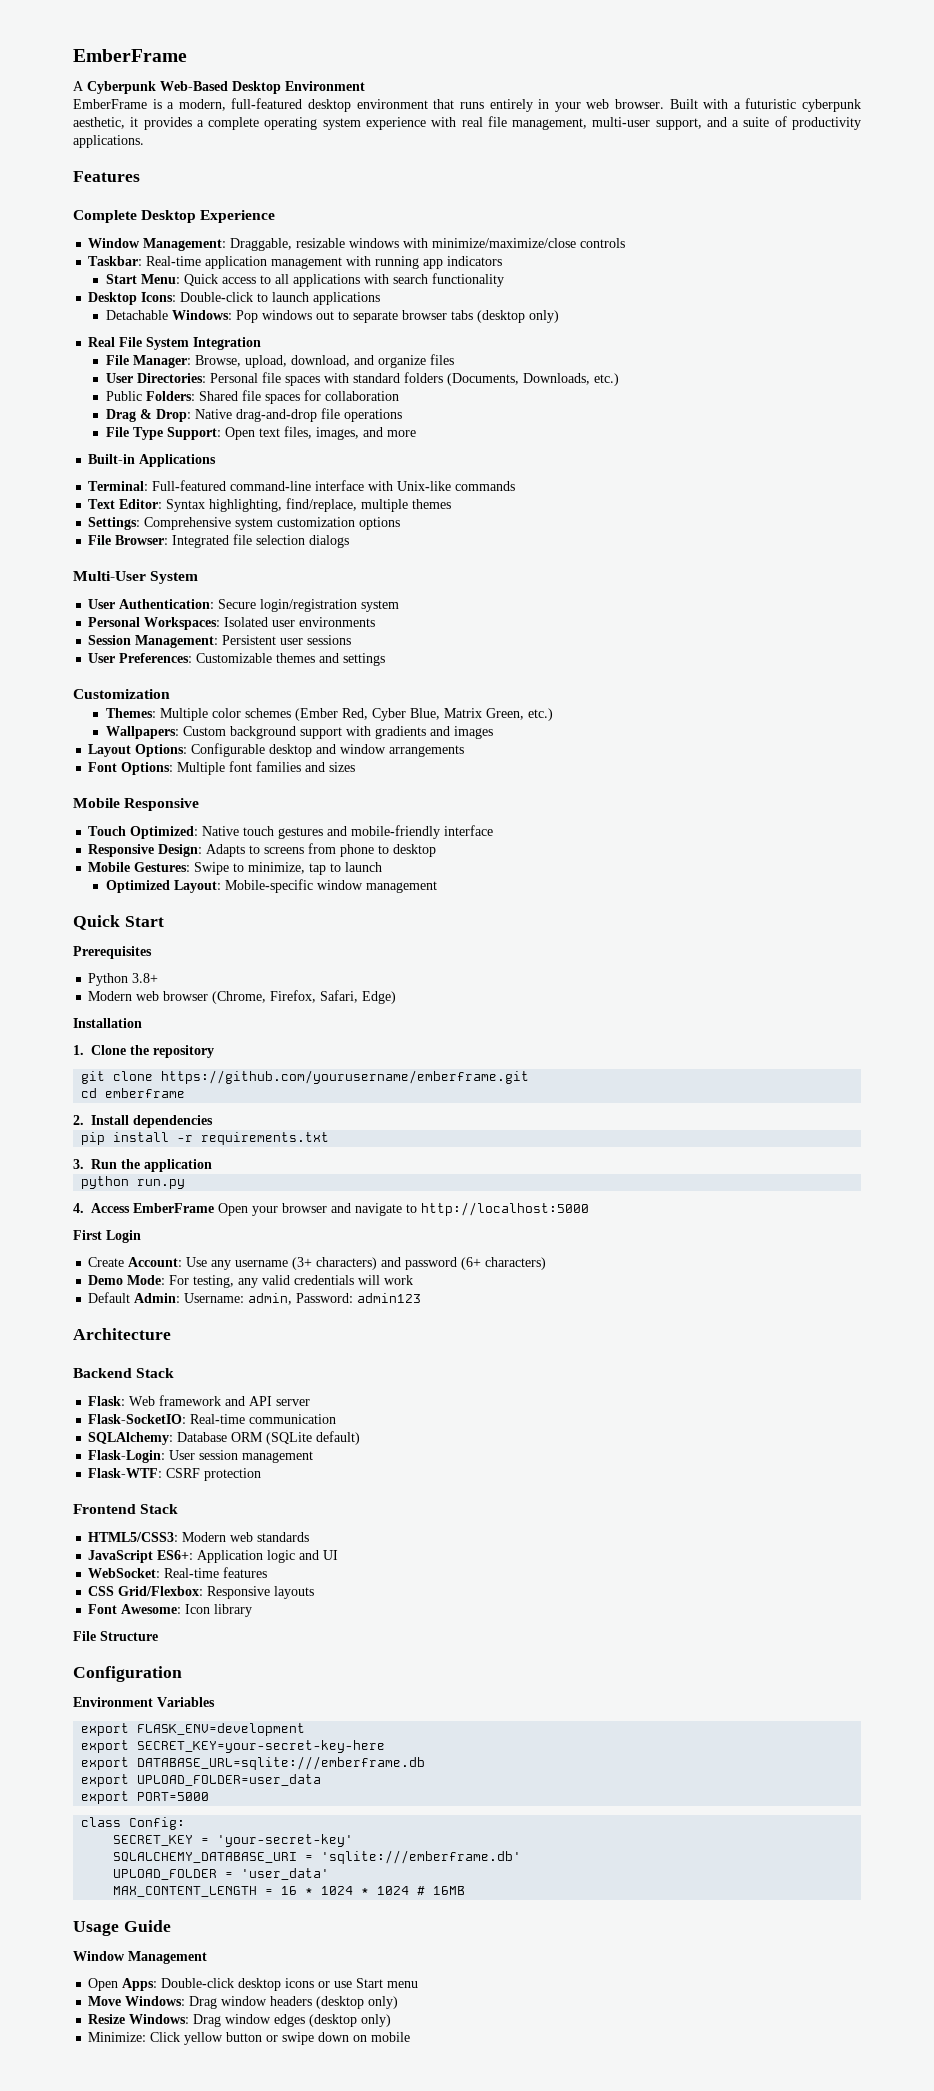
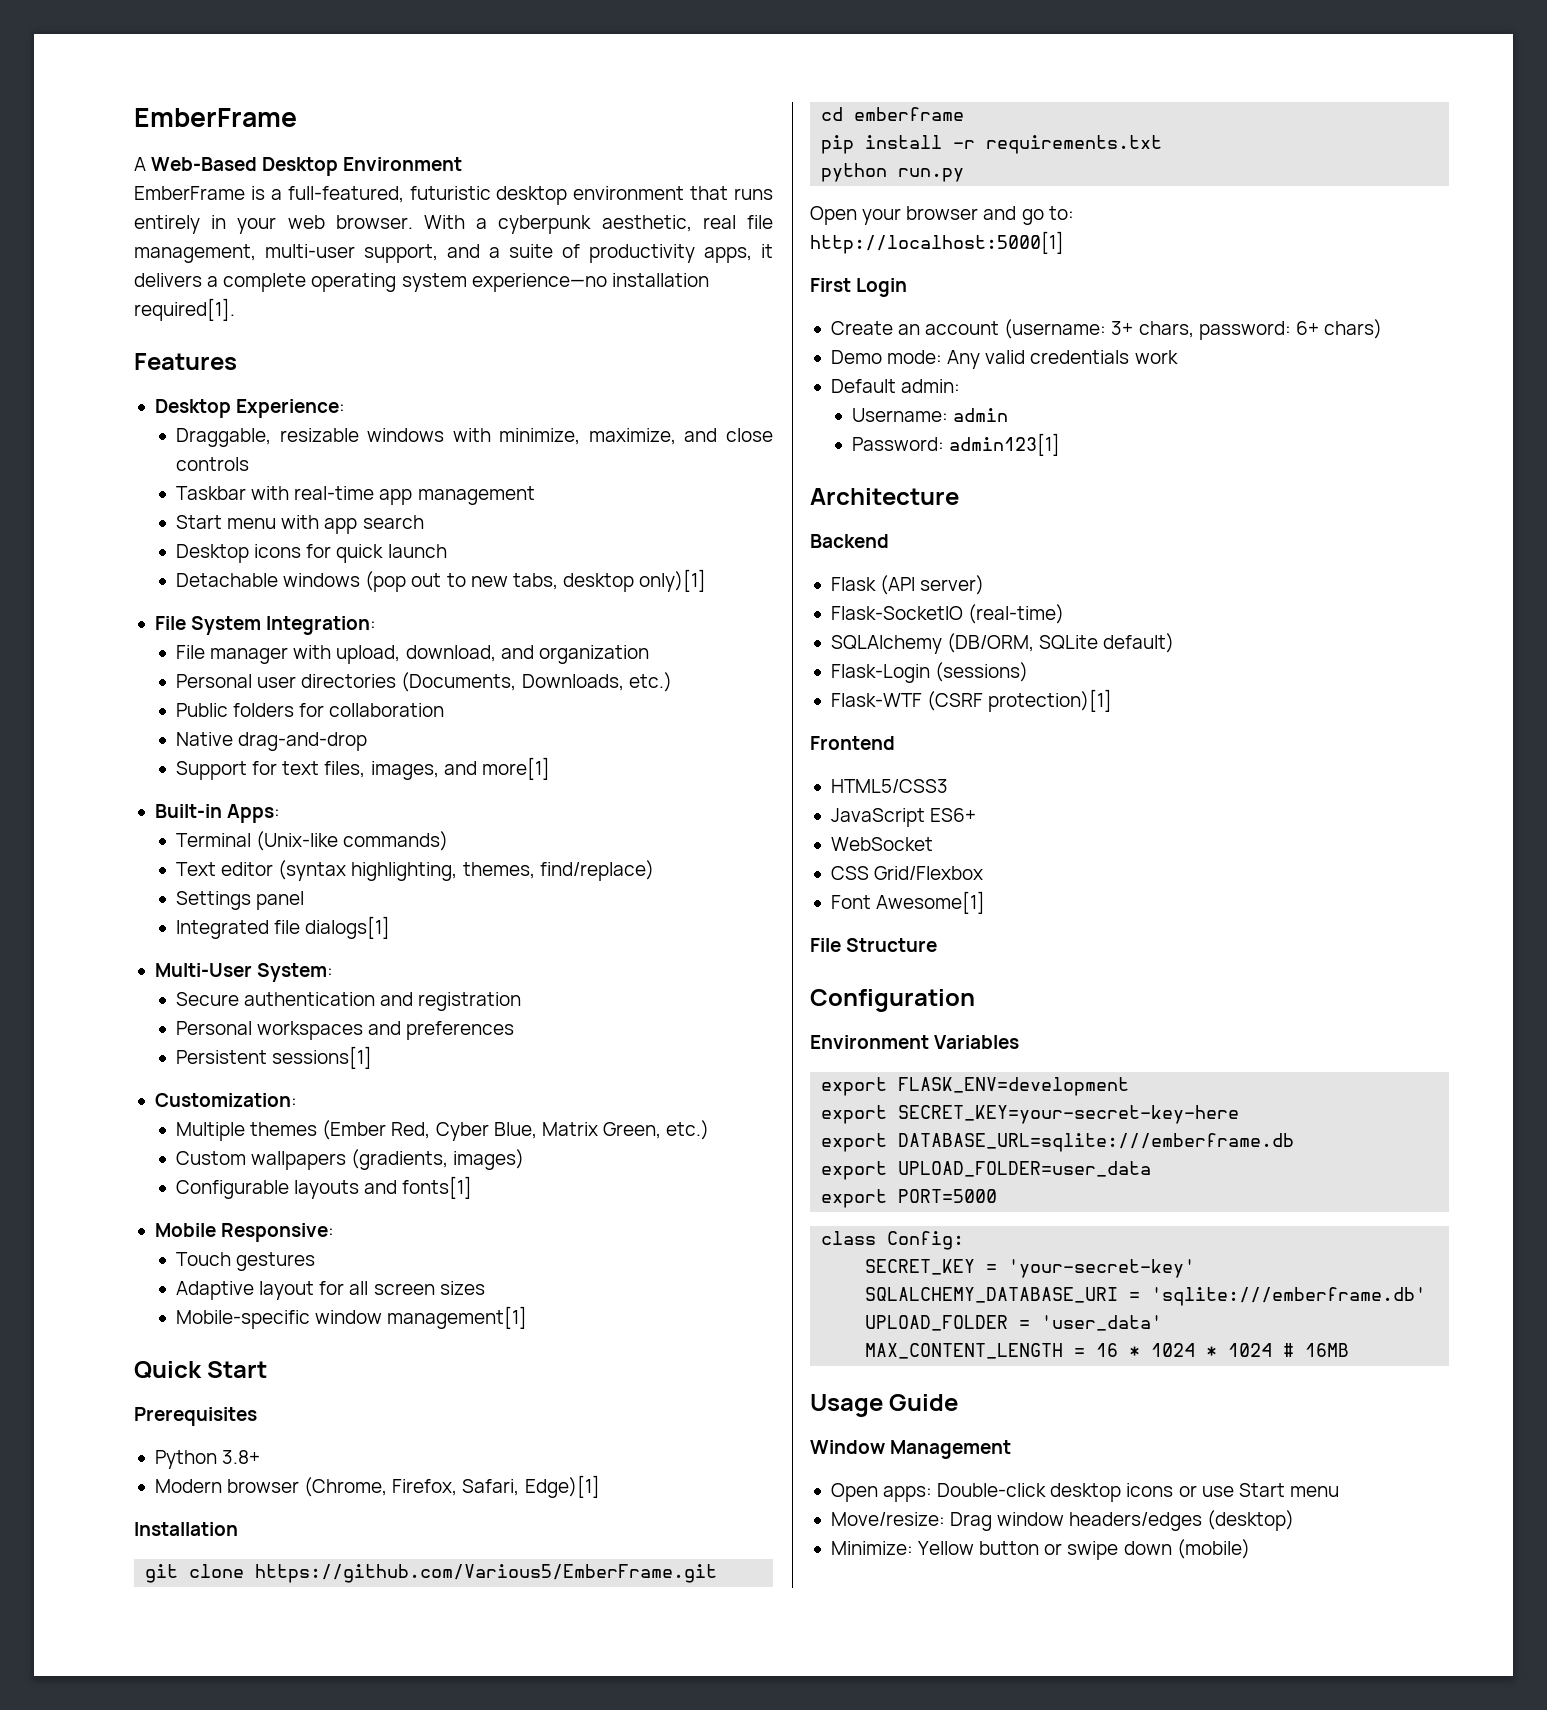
[87,81,156,94] Cyberpunk -> (146, 164) none
[178,98,303,111] modern, full-featured -> [287,186,491,203] full-featured, futuristic
[669,98,861,112] [73,117,457,130] Built with a futuristic cyberpunk aesthetic, it provides a complete operating system experience with -> [424,215,692,234] With a cyberpunk aesthetic,
[73,135,144,148] [73,171,140,182] [73,210,276,223] [88,238,626,251] [88,256,503,269] [105,274,389,287] applications. // Features // Complete Desktop Experience // Window Management: Draggable, resizable windows with minimize/maximize/close controls // Taskbar: Real-time application management with running app indicators // Start Menu: Quick access to all applications with -> [704,244,773,263] [134,273,709,292] [134,298,235,321] [134,353,237,370] [154,399,346,418] [175,428,773,447] [175,457,249,471] [175,486,535,505] [175,515,358,534] apps, it delivers a complete operating system experience—no installation required[1]. // Features // Desktop Experience: // Draggable, resizable windows with minimize, maximize, and close controls // Taskbar with real-time app management // Start menu with app
[431,273,504,287] [88,292,381,305] functionality // Desktop Icons: Double-click to launch applications -> [175,544,447,563] // Desktop icons for quick launch
[171,310,559,323] [88,337,116,347] Windows: Pop windows out to separate browser tabs (desktop only) // Real -> [283,569,707,592] windows (pop out to new tabs, desktop only)[1] //
[193,337,262,350] [105,355,241,368] Integration // File Manager: Browse, -> [266,616,377,635] [175,645,332,664] Integration: // File manager with
[377,354,454,368] [105,372,443,386] organize files // User Directories: Personal file spaces with standard folders -> [538,645,649,664] [175,674,397,688] organization // Personal user directories
[145,390,300,404] Folders: Shared file spaces -> [233,703,295,717] folders
[105,409,191,422] Drag & Drop: -> (445, 710) none
[320,408,402,422] [105,427,255,440] file operations // File Type Support: Open -> [175,761,278,780] // Support for
[386,430,416,437] more -> [481,757,550,780] more[1]
[139,454,217,467] [88,480,516,491] [88,498,452,512] [88,517,401,530] [88,534,350,548] [73,571,199,584] [88,599,400,612] [88,617,376,630] [88,635,352,648] [88,653,386,666] [73,689,170,699] [105,708,291,721] Applications // Terminal: Full-featured command-line interface with Unix-like commands // Text Editor: Syntax highlighting, find/replace, multiple themes // Settings: Comprehensive system customization options // File Browser: Integrated file selection dialogs // Multi-User System // User Authentication: Secure login/registration system // Personal Workspaces: Isolated user environments // Session Management: Persistent user sessions // User Preferences: Customizable themes and settings // Customization // Themes: Multiple color schemes -> [227,804,281,823] [175,831,449,851] [175,860,654,881] [175,891,305,910] [175,916,391,939] [154,963,334,982] [175,992,522,1011] [175,1021,515,1040] [175,1046,373,1069] [154,1093,297,1107] [175,1122,318,1141] Apps: // Terminal (Unix-like commands) // Text editor (syntax highlighting, themes, find/replace) // Settings panel // Integrated file dialogs[1] // Multi-User System: // Secure authentication and registration // Personal workspaces and preferences // Persistent sessions[1] // Customization: // Multiple themes
[105,726,493,739] [88,743,465,757] [88,761,356,775] [73,798,200,811] [88,825,494,839] [88,843,437,857] [88,862,383,875] [105,880,221,893] Wallpapers: Custom background support with gradients and images // Layout Options: Configurable desktop and window arrangements // Font Options: Multiple font families and sizes // Mobile Responsive // Touch Optimized: Native touch gestures and mobile-friendly interface // Responsive Design: Adapts to screens from phone to desktop // Mobile Gestures: Swipe to minimize, tap to launch // Optimized Layout: -> [175,1149,525,1170] [175,1176,473,1199] [154,1223,335,1242] [175,1252,316,1271] [175,1281,485,1300] Custom wallpapers (gradients, images) // Configurable layouts and fonts[1] // Mobile Responsive: // Touch gestures // Adaptive layout for all screen sizes //
[365,881,437,893] management -> [387,1306,528,1329] management[1]
[136,991,160,1001] web -> (222, 1486) none
[362,991,397,1004] Edge) -> [524,1475,600,1498] Edge)[1]
[73,1045,214,1058] // 1. Clone the repository -> (238, 1529) none
[161,1070,530,1084] https://github.com/yourusername/emberframe.git -> [255,1564,718,1583] https://github.com/Various5/EmberFrame.git
[73,1115,213,1128] // 2. Install dependencies -> (965, 114) none
[73,1159,212,1172] // 3. Run the application -> (1163, 144) none
[73,1203,214,1213] 4. Access EmberFrame -> (965, 175) none
[355,1202,589,1216] navigate to http://localhost:5000 -> [1021,206,1074,225] [810,231,1064,254] go to: // http://localhost:5000[1]
[128,1257,547,1270] [88,1275,259,1288] Account: Use any username (3+ characters) and password (6+ characters) // Demo Mode: For testing, any -> [898,319,1382,340] [830,350,981,369] an account (username: 3+ chars, password: 6+ chars) // Demo mode: Any
[358,1275,381,1285] will -> (1130, 357) none
[134,1293,422,1305] [73,1328,171,1340] [73,1368,175,1378] [88,1395,311,1406] [88,1414,337,1424] [88,1431,361,1445] [88,1450,314,1463] [88,1468,262,1481] [73,1504,179,1514] [88,1532,310,1542] [88,1550,339,1563] [88,1567,268,1578] [88,1586,315,1599] [88,1604,253,1617] Admin: Username: admin, Password: admin123 // Architecture // Backend Stack // Flask: Web framework and API server // Flask-SocketIO: Real-time communication // SQLAlchemy: Database ORM (SQLite default) // Flask-Login: User session management // Flask-WTF: CSRF protection // Frontend Stack // HTML5/CSS3: Modern web standards // JavaScript ES6+: Application logic and UI // WebSocket: Real-time features // CSS Grid/Flexbox: Responsive layouts // Font Awesome: Icon library -> [901,379,961,393] [851,408,1009,422] [851,433,1061,456] [810,488,959,505] [810,534,889,548] [830,575,985,595] [830,604,1065,624] [830,633,1175,654] [830,662,1029,683] [830,689,1113,712] [810,736,895,750] [830,779,948,793] [830,808,977,827] [830,837,933,851] [830,866,984,880] [830,891,986,914] admin: // Username: admin // Password: admin123[1] // Architecture // Backend // Flask (API server) // Flask-SocketIO (real-time) // SQLAlchemy (DB/ORM, SQLite default) // Flask-Login (sessions) // Flask-WTF (CSRF protection)[1] // Frontend // HTML5/CSS3 // JavaScript ES6+ // WebSocket // CSS Grid/Flexbox // Font Awesome[1]
[122,1978,158,1991] Apps: -> [883,1486,933,1502] apps:
[88,1996,399,2009] [88,2014,392,2027] Move Windows: Drag window headers (desktop only) // Resize Windows: Drag window edges (desktop only) -> [830,1510,1295,1531] Move/resize: Drag window headers/edges (desktop)
[150,2032,224,2045] Click yellow -> [918,1541,975,1555] Yellow
[353,2032,411,2042] on mobile -> [1176,1539,1250,1559] (mobile)

